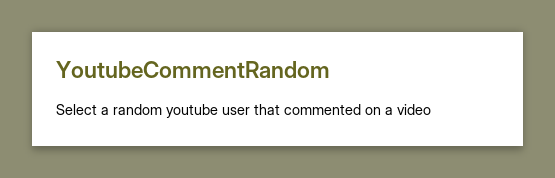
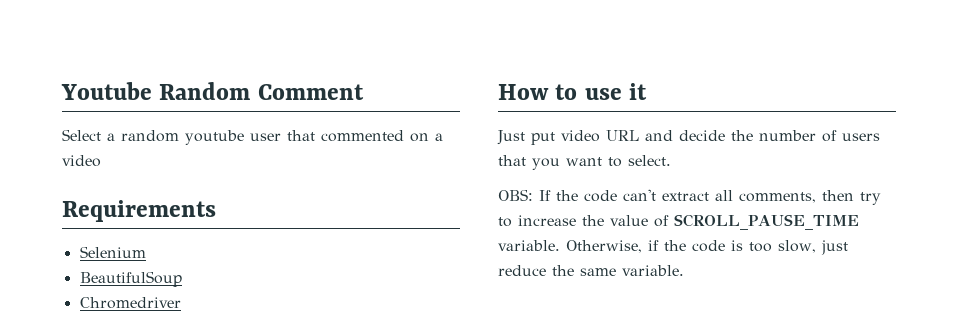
[56,61,330,78] YoutubeCommentRandom -> [61,82,364,100] Youtube Random Comment
(431, 109) none -> [62,200,216,222] [79,246,146,258] [79,271,182,287] [79,297,181,309] [498,83,647,100] [497,130,880,145] [498,155,671,170] [498,189,881,205] [498,214,859,230] [498,240,848,255] [498,265,684,276] // Requirements // Selenium // BeautifulSoup // Chromedriver // How to use it // Just put video URL and decide the number of users that you want to select. // OBS: If the code can't extract all comments, then try to increase the value of SCROLL_PAUSE_TIME variable. Otherwise, if the code is too slow, just reduce the same variable.

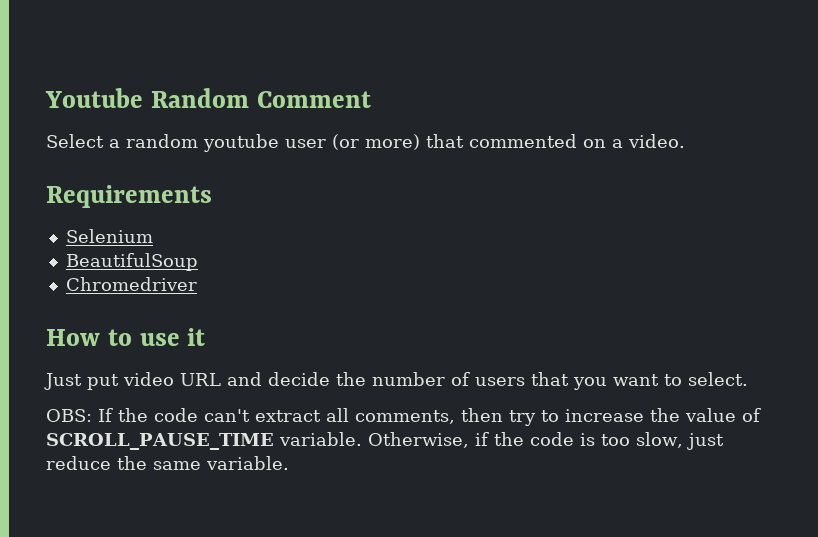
(281, 137) none -> [332,134,420,150] (or more)
[62,155,101,167] video -> [628,134,685,148] video.

